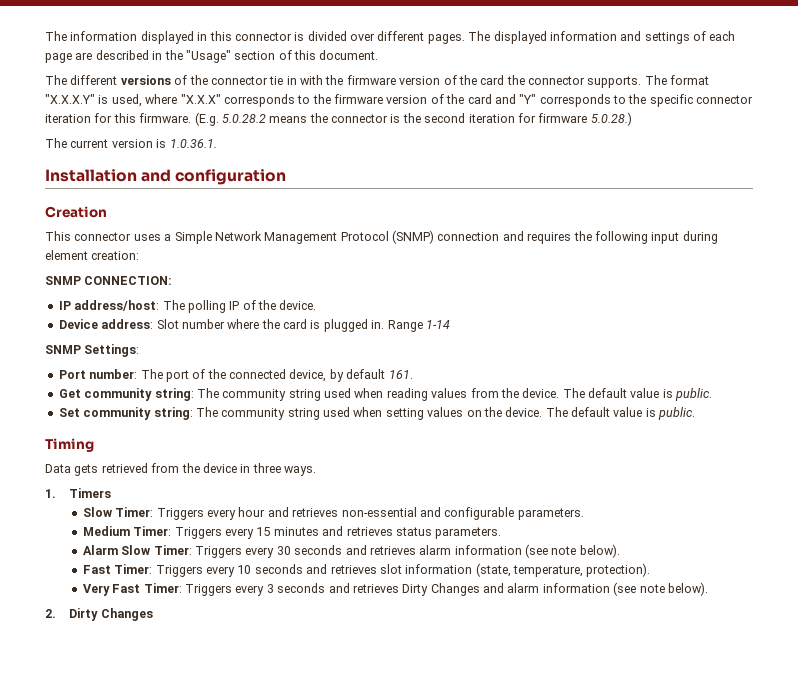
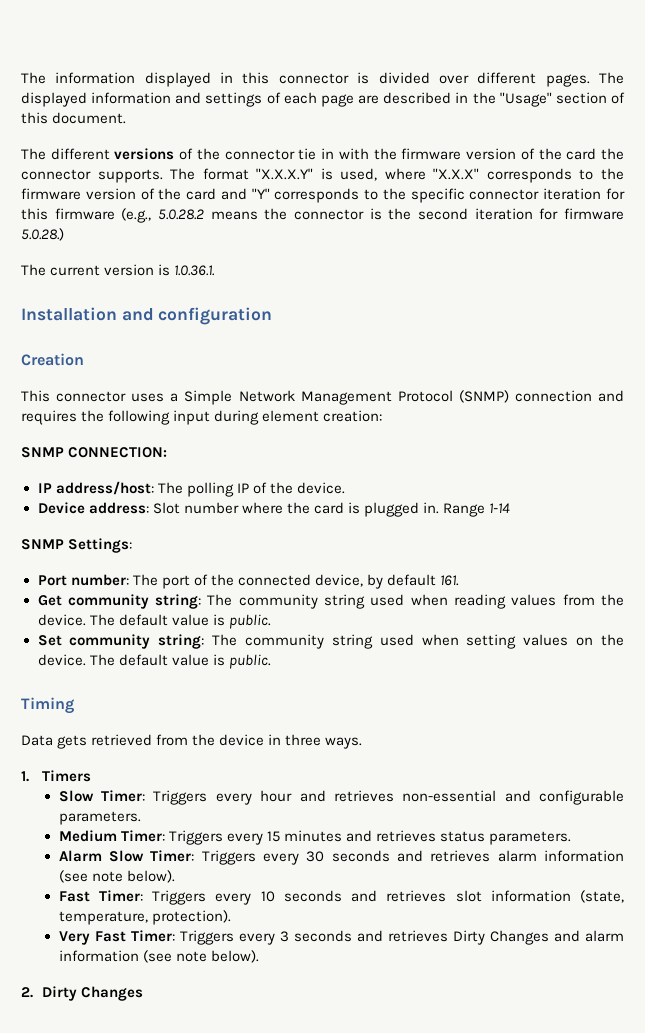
[139,112,219,126] firmware. (E.g. -> [54,208,152,223] firmware (e.g.,

